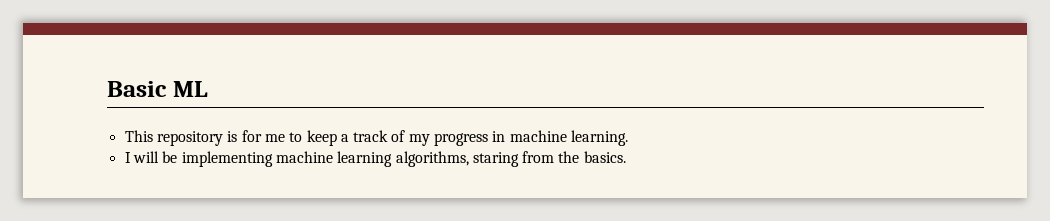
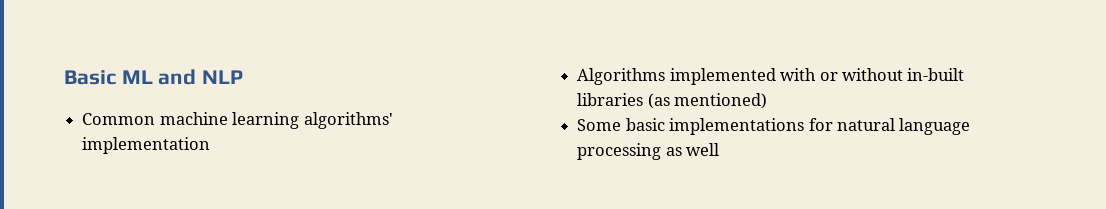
[124,130,629,146] [124,151,626,167] // This repository is for me to keep a track of my progress in machine learning. // I will be implementing machine learning algorithms, staring from the basics. -> [158,69,244,85] [82,112,393,129] [82,137,211,154] [577,68,965,85] [577,93,768,109] [577,118,971,135] [577,143,720,160] and NLP // Common machine learning algorithms' implementation // Algorithms implemented with or without in-built libraries (as mentioned) // Some basic implementations for natural language processing as well

